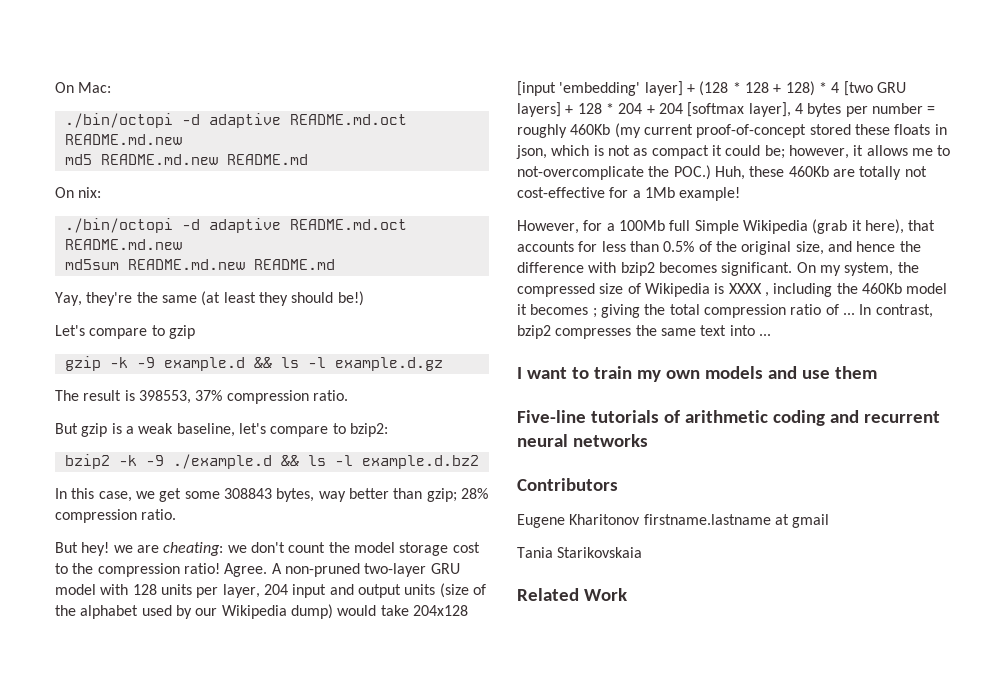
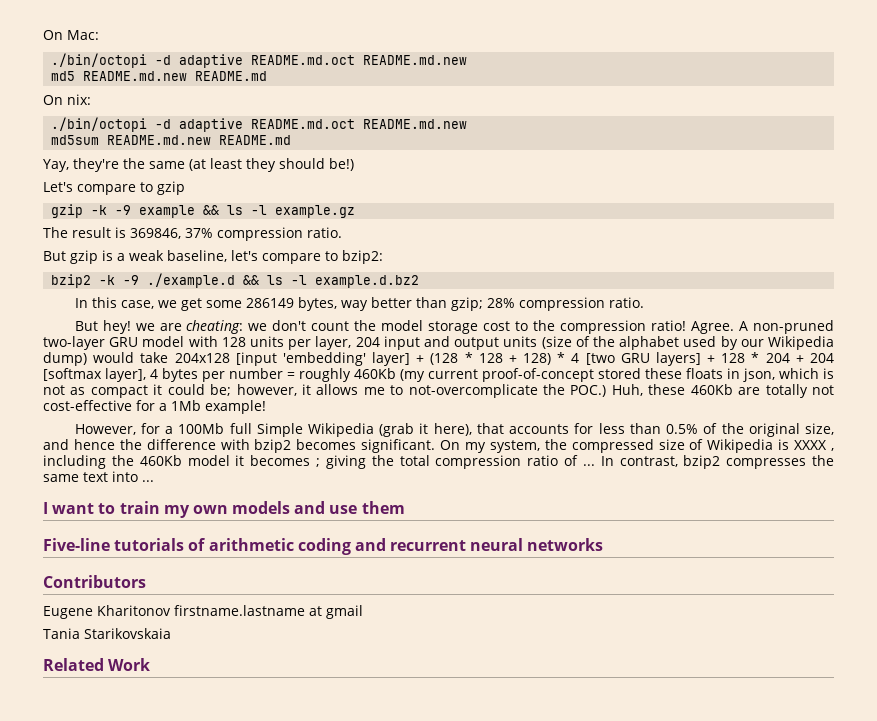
[163,357,443,371] example.d && ls -l example.d.gz -> [139,205,356,218] example && ls -l example.gz
[138,390,191,404] 398553, -> [130,228,181,239] 369846,
[223,488,272,499] 308843 -> [245,298,294,308] 286149

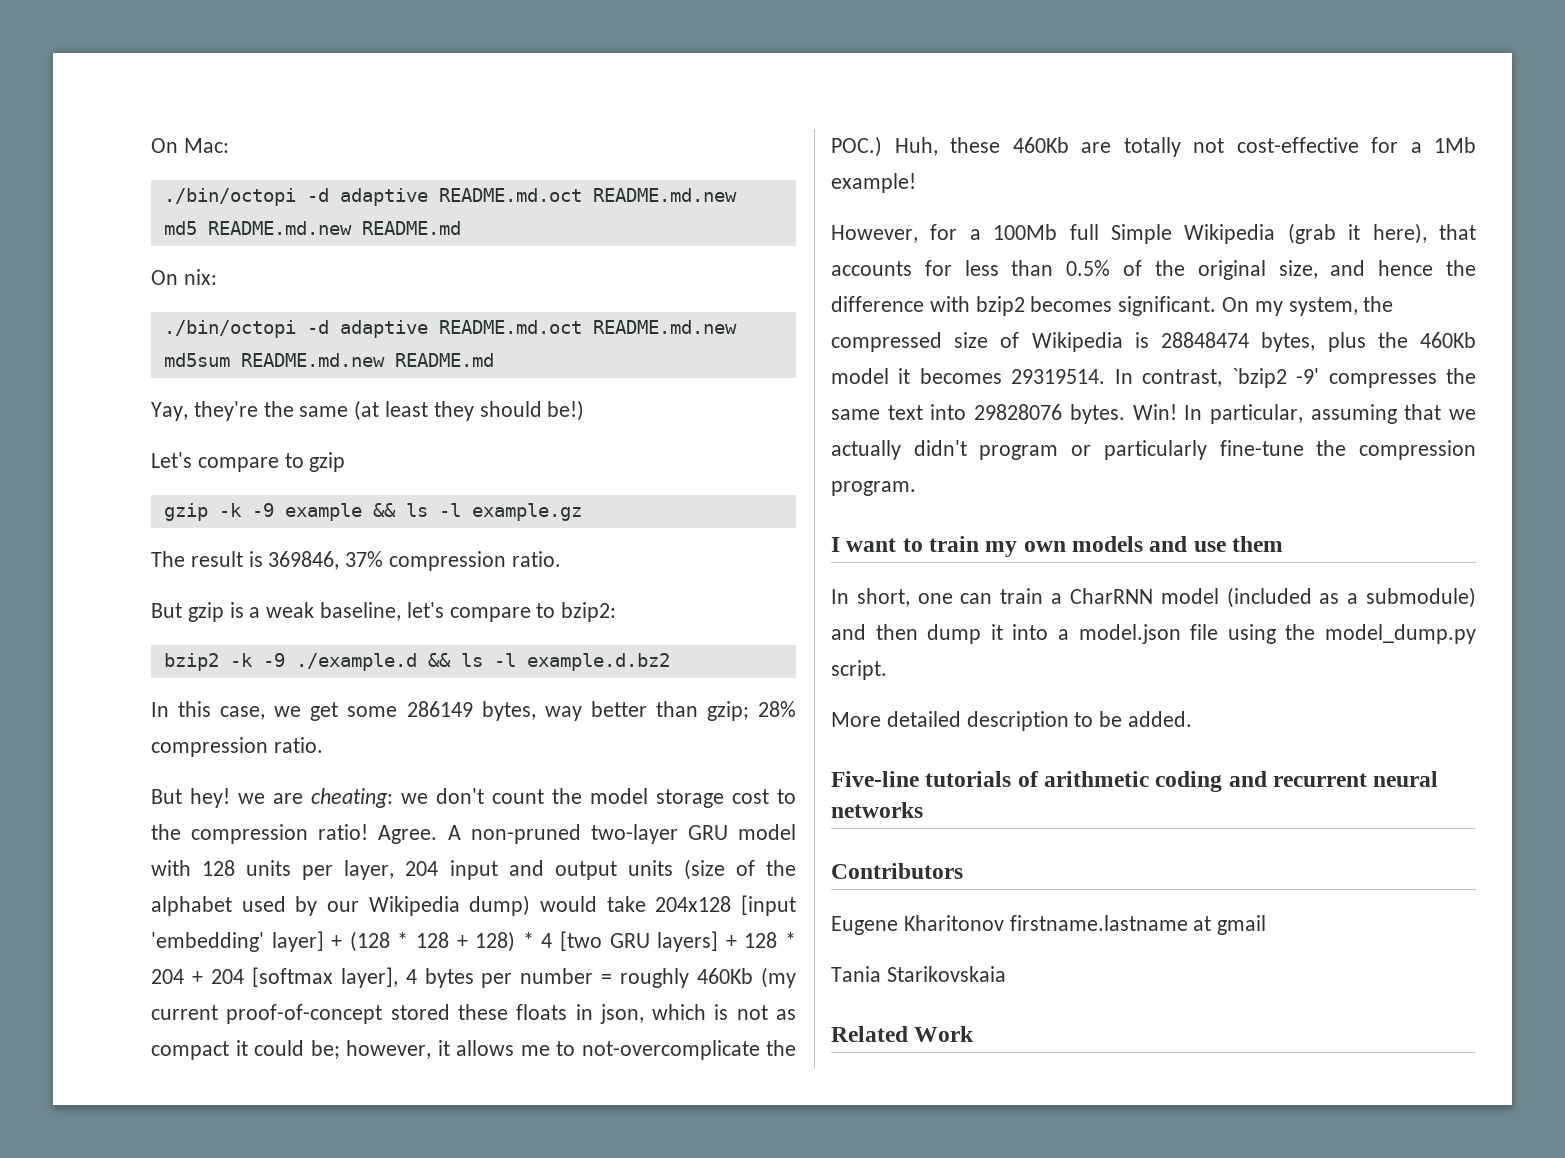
[794,440,835,451] [43,455,106,469] XXXX , including -> [1161,332,1366,352] 28848474 bytes, plus
[316,455,721,469] ; giving the total compression ratio of ... In contrast, bzip2 -> [1011,368,1320,388] 29319514. In contrast, `bzip2 -9'
[142,480,154,482] ... -> [974,404,1476,424] [831,440,1476,460] [831,481,916,496] 29828076 bytes. Win! In particular, assuming that we actually didn't program or particularly fine-tune the compression program.
(405, 507) none -> [831,587,1476,608] [831,624,1476,644] [831,660,887,680] [831,711,1193,731] // In short, one can train a CharRNN model (included as a submodule) and then dump it into a model.json file using the model_dump.py script. // More detailed description to be added.

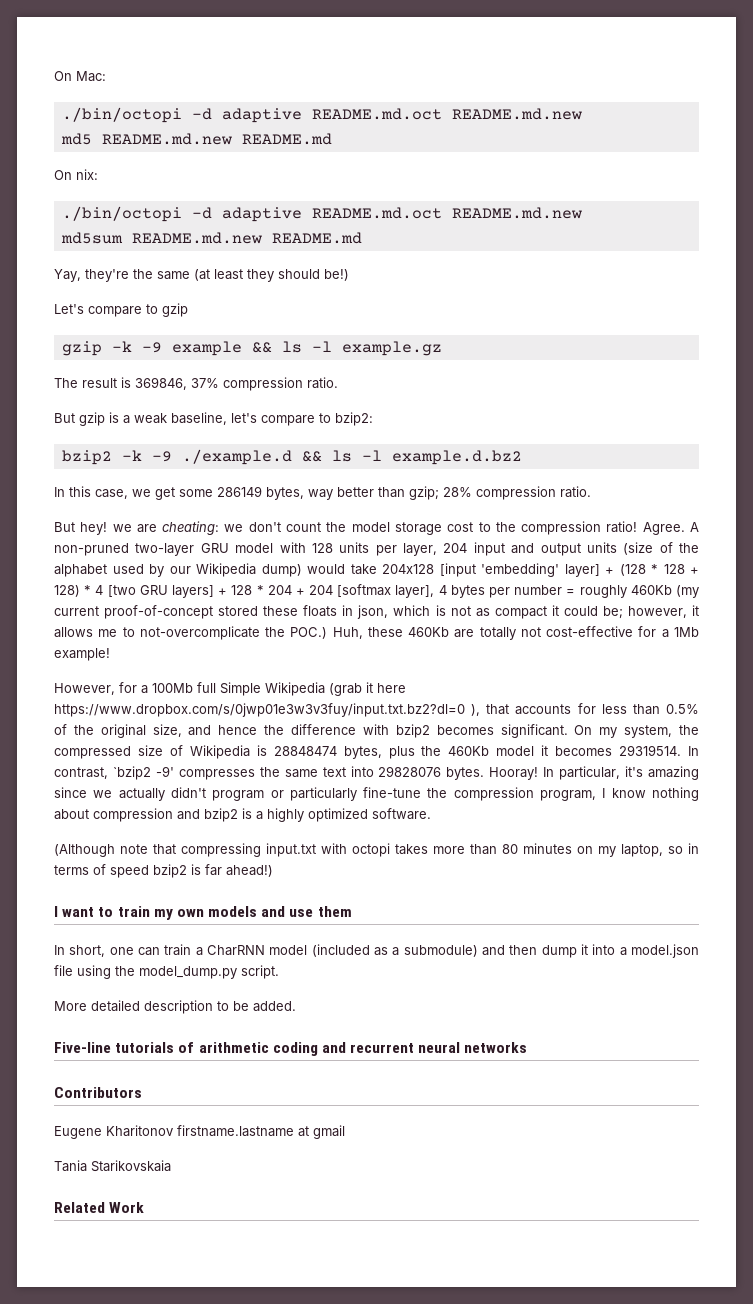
[1372,223,1427,244] here), -> [377,683,406,693] [54,703,481,717] here https://www.dropbox.com/s/0jwp01e3w3v3fuy/input.txt.bz2?dl=0 ),
[1132,404,1177,420] Win! -> [489,767,539,780] Hooray!
[1310,404,1442,424] assuming that -> [625,766,700,780] [54,787,87,798] it's amazing since
[831,481,916,496] program. -> [540,787,699,801] [54,808,431,822] [54,843,699,857] [54,864,273,878] program, I know nothing about compression and bzip2 is a highly optimized software. // (Although note that compressing input.txt with octopi takes more than 80 minutes on my laptop, so in terms of speed bzip2 is far ahead!)

